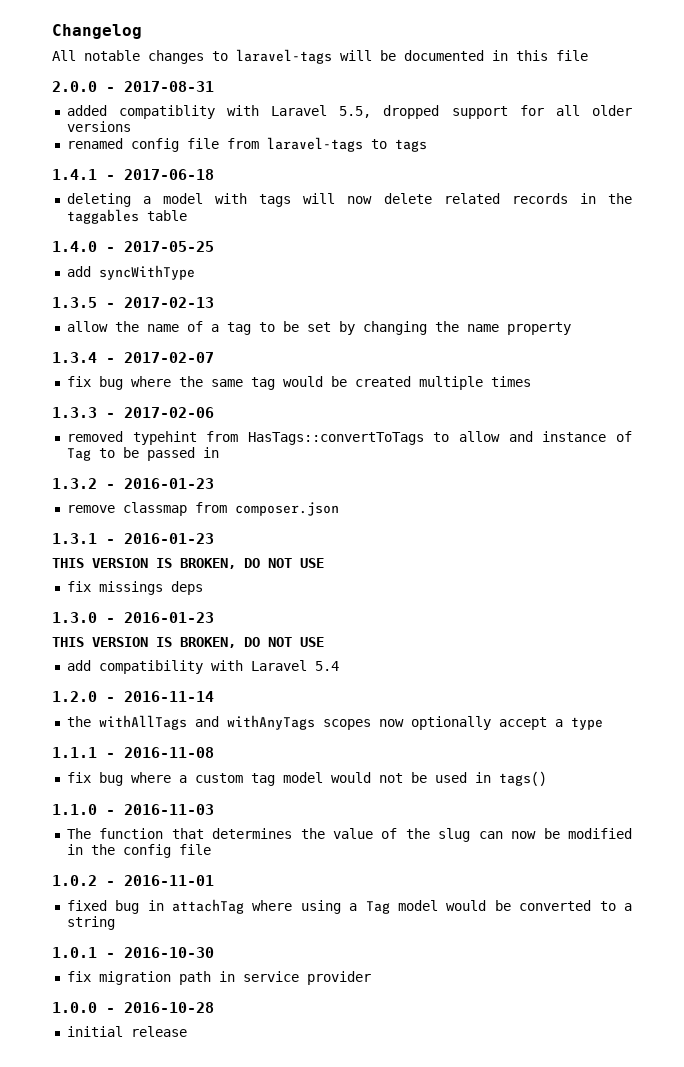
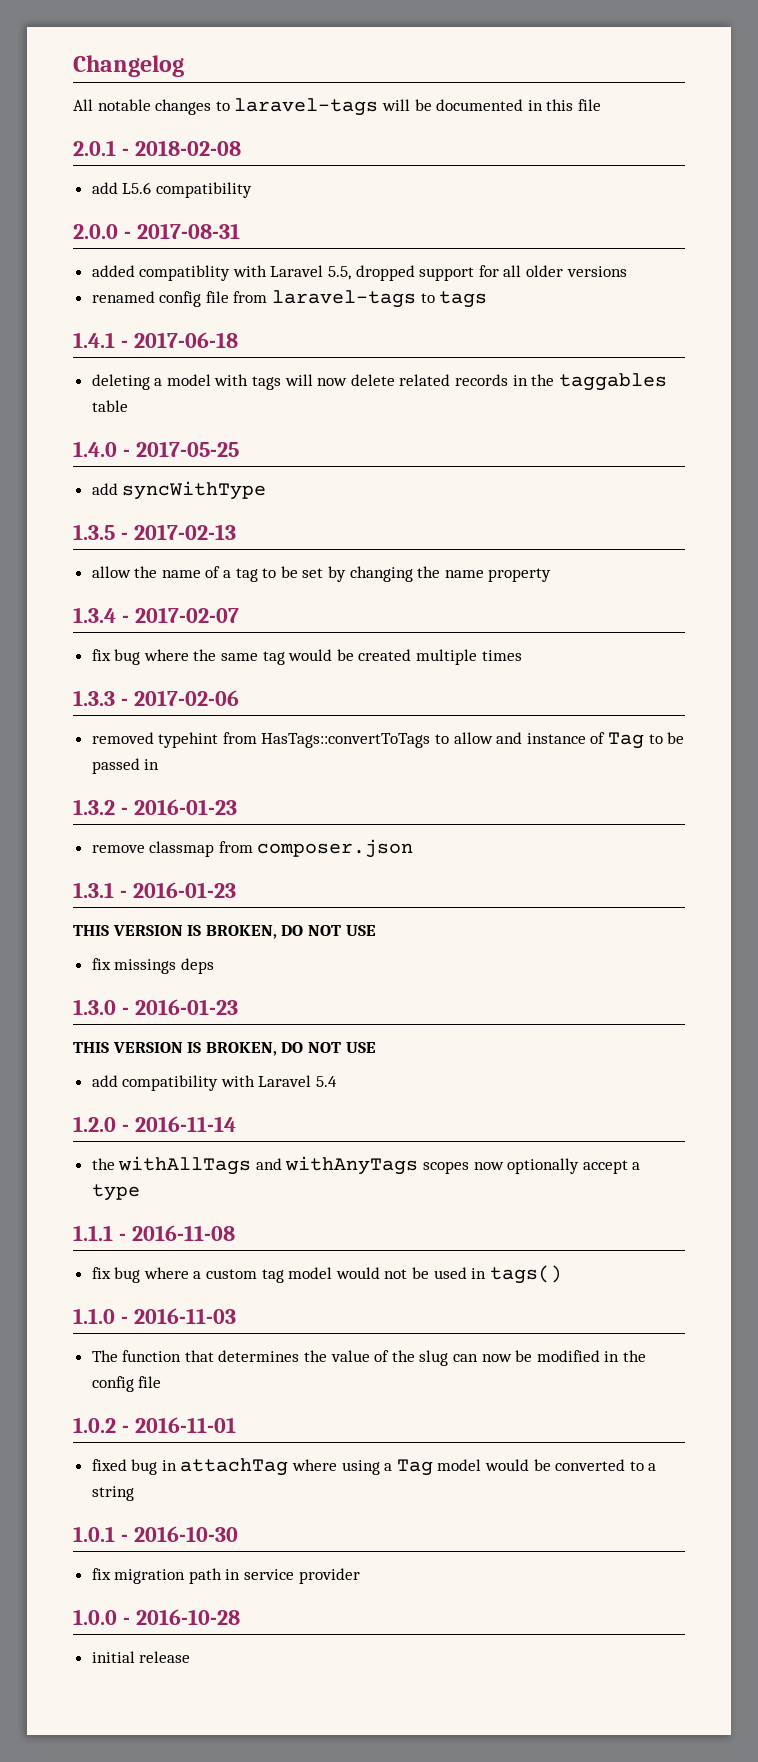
(588, 55) none -> [73,140,241,156] [91,182,252,198] // 2.0.1 - 2018-02-08 // add L5.6 compatibility

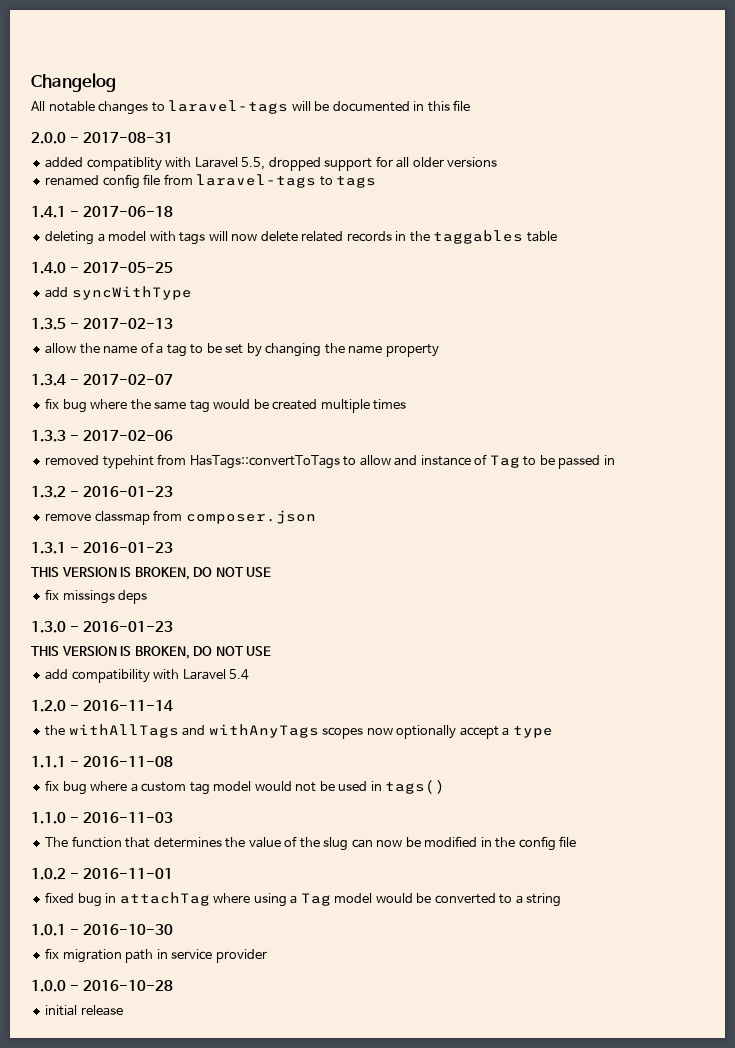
[73,140,241,156] [91,182,252,198] // 2.0.1 - 2018-02-08 // add L5.6 compatibility -> (471, 105) none

